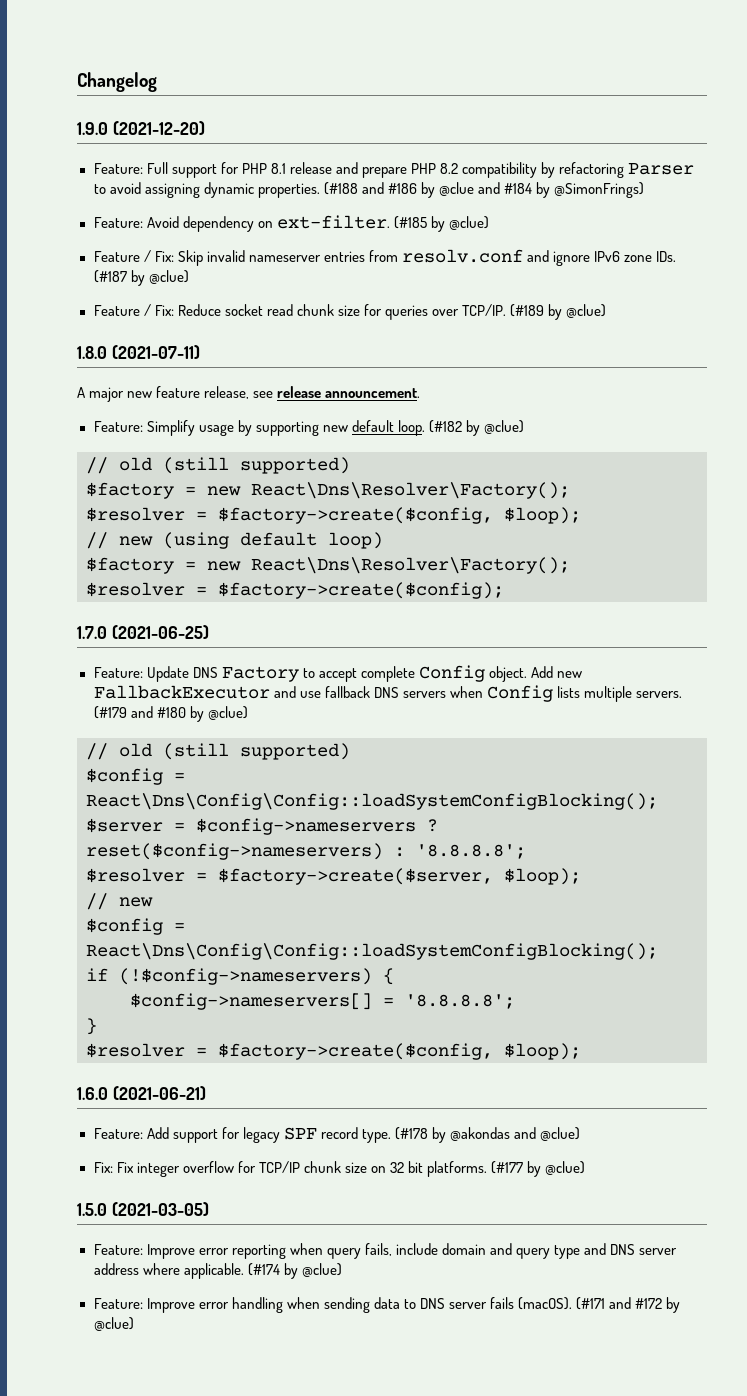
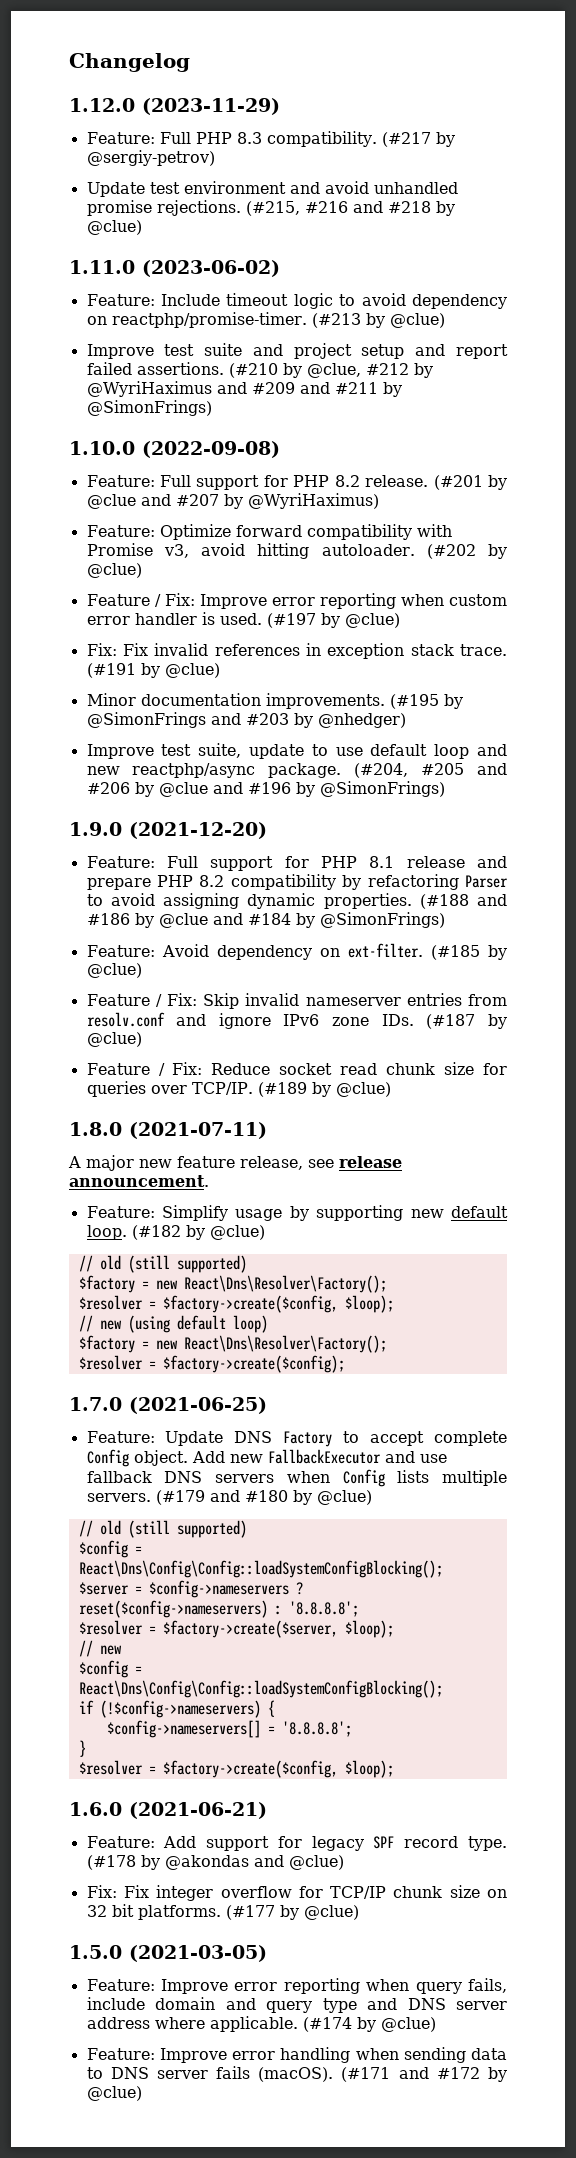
(157, 82) none -> [69,98,280,115] [86,131,455,147] [86,150,215,166] [86,181,458,197] [86,200,455,216] [86,220,142,235] [69,260,280,277] [86,293,507,309] [86,312,445,328] [86,343,508,359] [86,362,433,378] [86,381,402,397] [86,400,212,416] [69,441,280,458] [86,475,508,490] [86,493,379,509] [86,524,452,540] [86,543,507,559] [86,563,142,578] [86,593,507,609] [86,612,400,628] [86,643,507,659] [86,663,220,678] [86,693,463,709] [86,712,406,728] [86,743,508,759] [86,763,507,778] [86,781,445,797] // 1.12.0 (2023-11-29) // Feature: Full PHP 8.3 compatibility. (#217 by @sergiy-petrov) // Update test environment and avoid unhandled promise rejections. (#215, #216 and #218 by @clue) // 1.11.0 (2023-06-02) // Feature: Include timeout logic to avoid dependency on reactphp/promise-timer. (#213 by @clue) // Improve test suite and project setup and report failed assertions. (#210 by @clue, #212 by @WyriHaximus and #209 and #211 by @SimonFrings) // 1.10.0 (2022-09-08) // Feature: Full support for PHP 8.2 release. (#201 by @clue and #207 by @WyriHaximus) // Feature: Optimize forward compatibility with Promise v3, avoid hitting autoloader. (#202 by @clue) // Feature / Fix: Improve error reporting when custom error handler is used. (#197 by @clue) // Fix: Fix invalid references in exception stack trace. (#191 by @clue) // Minor documentation improvements. (#195 by @SimonFrings and #203 by @nhedger) // Improve test suite, update to use default loop and new reactphp/async package. (#204, #205 and #206 by @clue and #196 by @SimonFrings)

